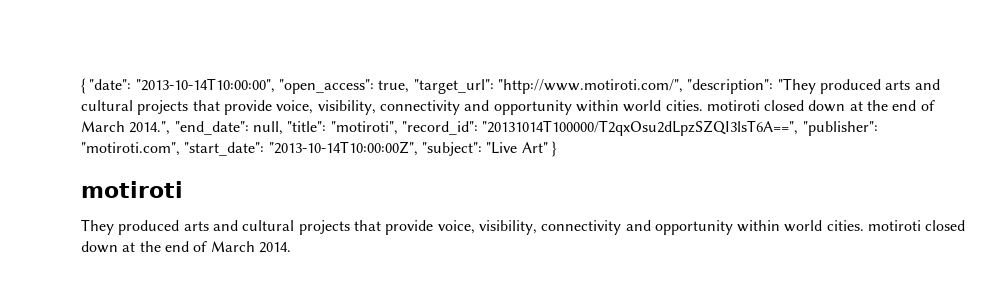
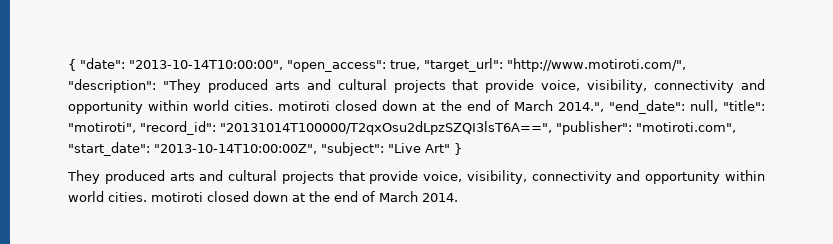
[81,181,183,198] // motiroti -> (462, 149) none

